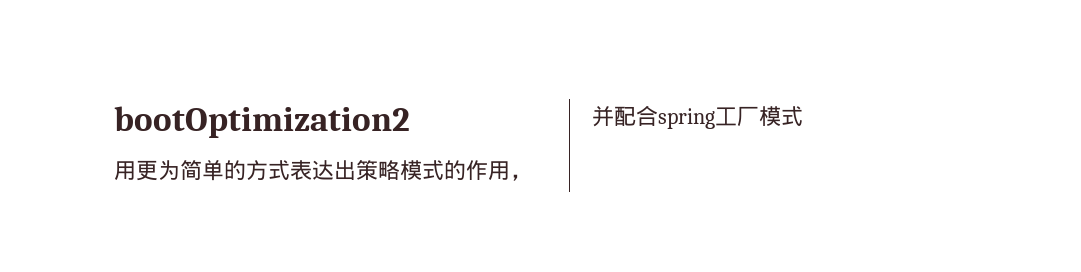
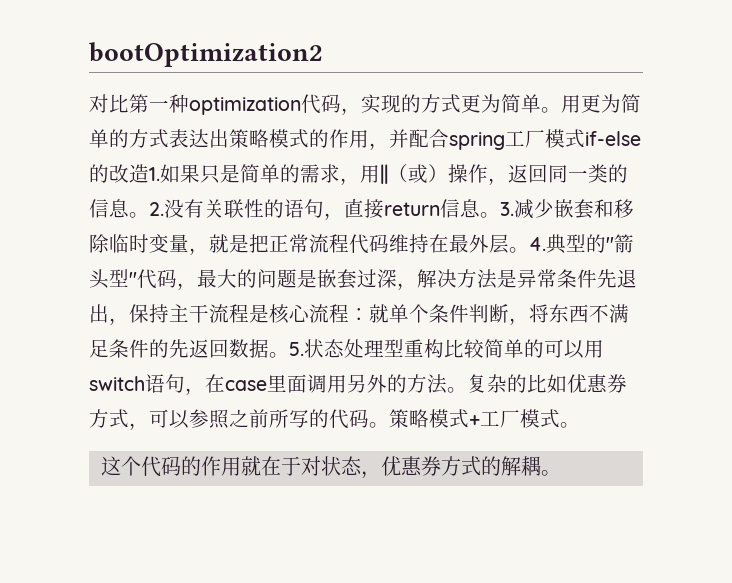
(410, 122) none -> [89,94,561,115] 对比第一种optimization代码，实现的方式更为简单。
(803, 116) none -> [585,131,641,146] [89,164,628,185] [89,198,634,220] [89,234,634,255] [89,269,637,290] [89,304,629,325] [89,339,604,359] [89,374,627,395] [89,409,580,430] [100,456,561,479] if-else的改造1.如果只是简单的需求，用||（或）操作，返回同一类的信息。2.没有关联性的语句，直接return信息。3.减少嵌套和移除临时变量，就是把正常流程代码维持在最外层。4.典型的"箭头型"代码，最大的问题是嵌套过深，解决方法是异常条件先退出，保持主干流程是核心流程：就单个条件判断，将东西不满足条件的先返回数据。5.状态处理型重构比较简单的可以用switch语句，在case里面调用另外的方法。复杂的比如优惠券方式，可以参照之前所写的代码。策略模式+工厂模式。 // 这个代码的作用就在于对状态，优惠券方式的解耦。

